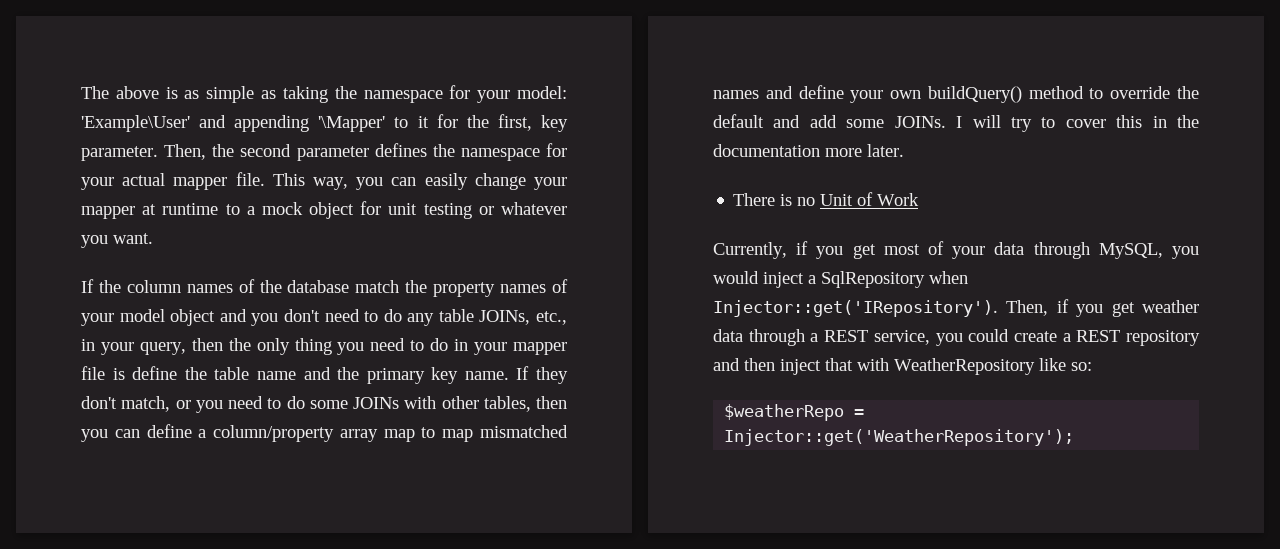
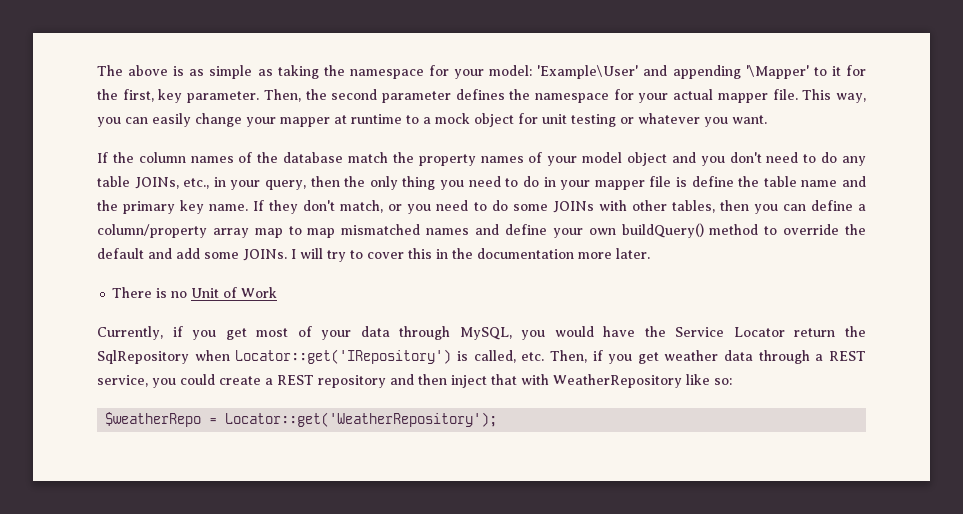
[763,271,968,288] [713,300,998,317] inject a SqlRepository when Injector::get('IRepository'). -> [603,326,866,337] [97,349,545,364] have the Service Locator return the SqlRepository when Locator::get('IRepository') is called, etc.
[724,429,1075,446] Injector::get('WeatherRepository'); -> [225,412,498,427] Locator::get('WeatherRepository');

